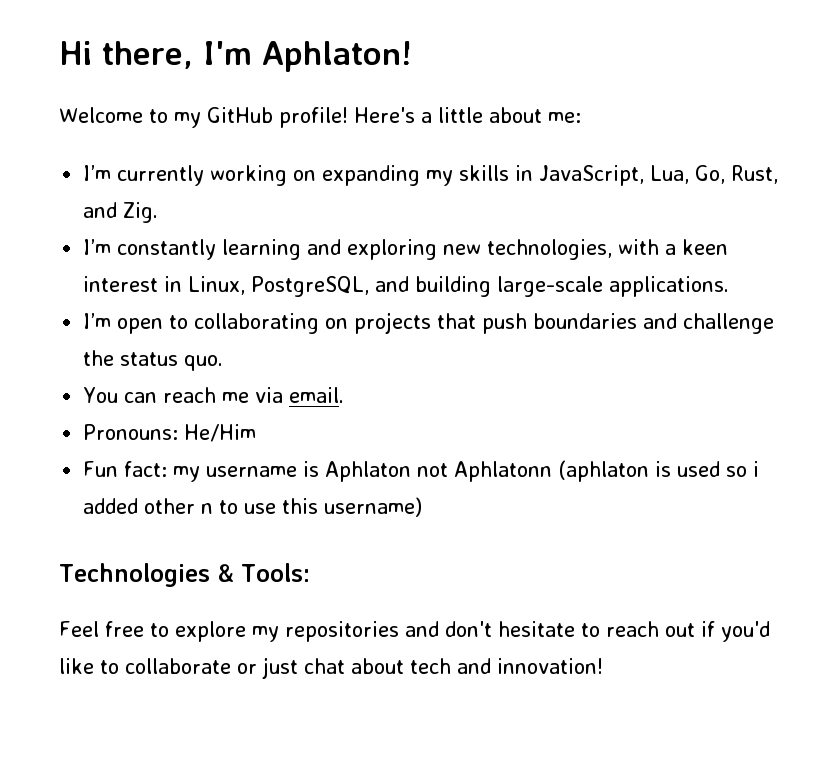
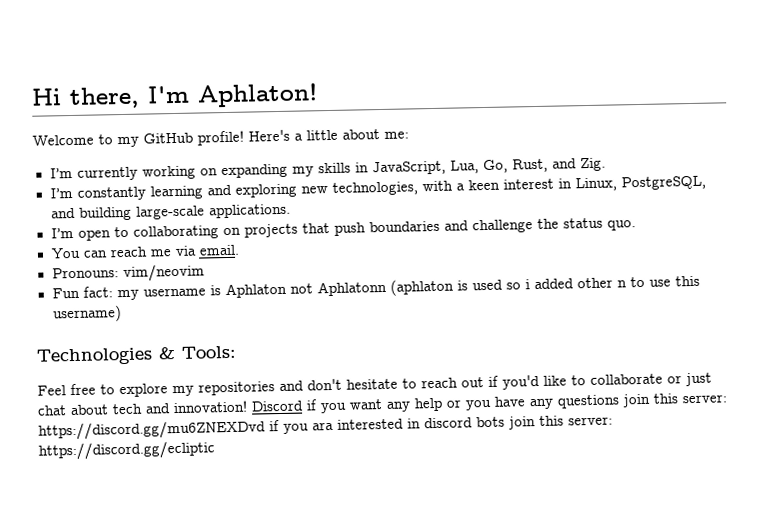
[184,424,257,442] He/Him -> [122,263,205,283] vim/neovim
(603, 666) none -> [251,393,727,414] [38,415,613,441] [38,440,215,461] Discord if you want any help or you have any questions join this server: https://discord.gg/mu6ZNEXDvd if you ara interested in discord bots join this server: https://discord.gg/ecliptic

